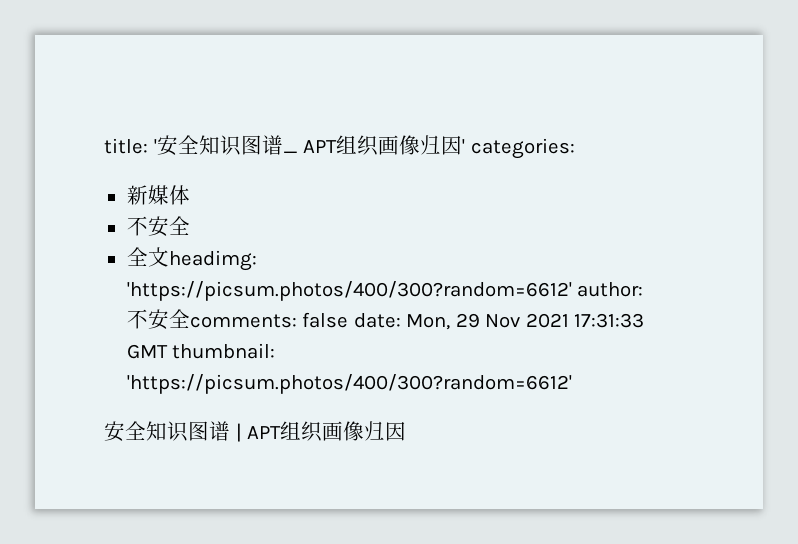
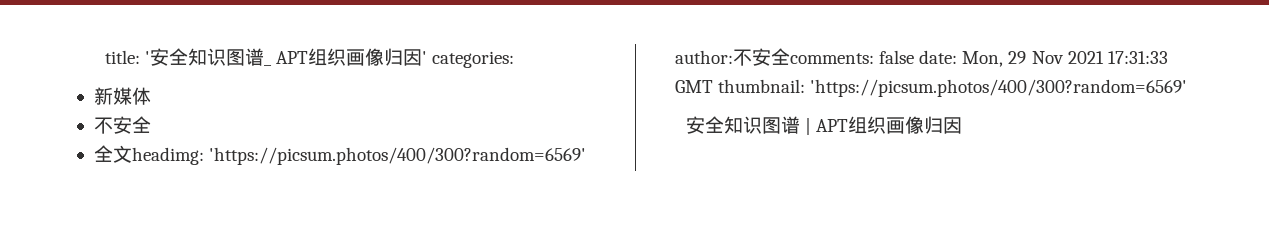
[126,281,572,301] 'https://picsum.photos/400/300?random=6612' -> [209,147,587,165] 'https://picsum.photos/400/300?random=6569'
[126,374,572,394] 'https://picsum.photos/400/300?random=6612' -> [810,79,1188,97] 'https://picsum.photos/400/300?random=6569'

